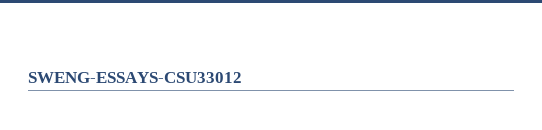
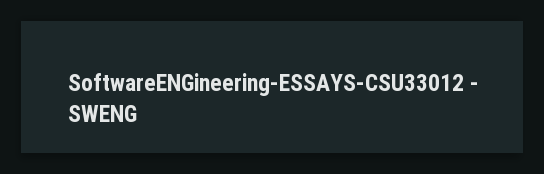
[28,72,242,83] SWENG-ESSAYS-CSU33012 -> [68,73,480,96] [68,105,137,122] SoftwareENGineering-ESSAYS-CSU33012 - SWENG

